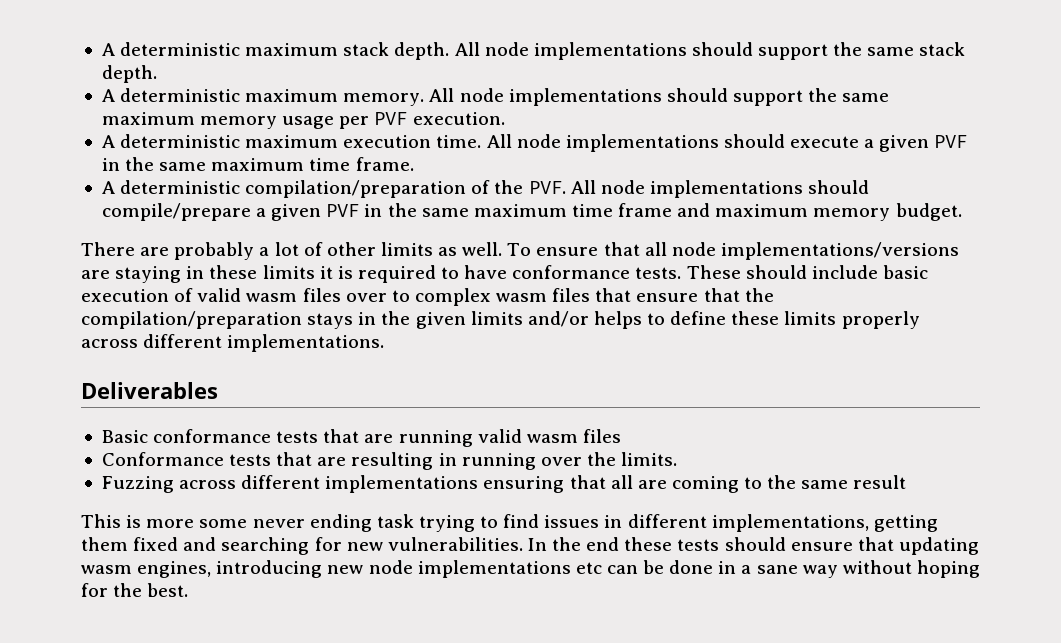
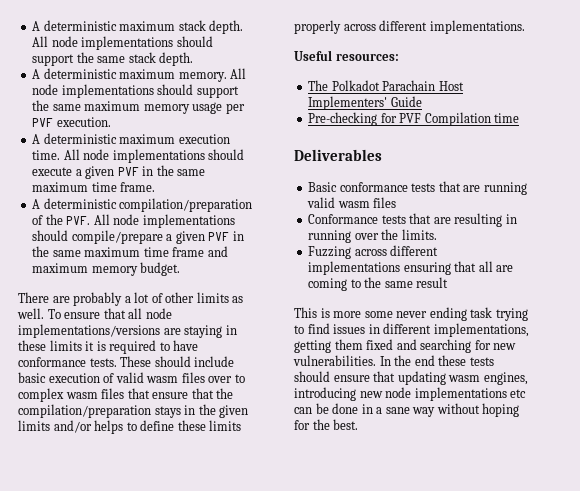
(385, 343) none -> [294,50,399,61] [308,80,464,91] [308,96,422,110] [308,112,520,126] // Useful resources: // The Polkadot Parachain Host Implementers' Guide // Pre-checking for PVF Compilation time

